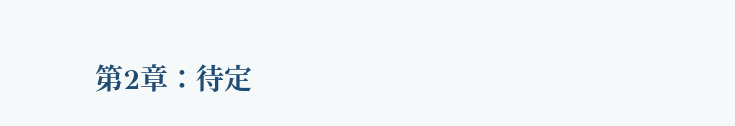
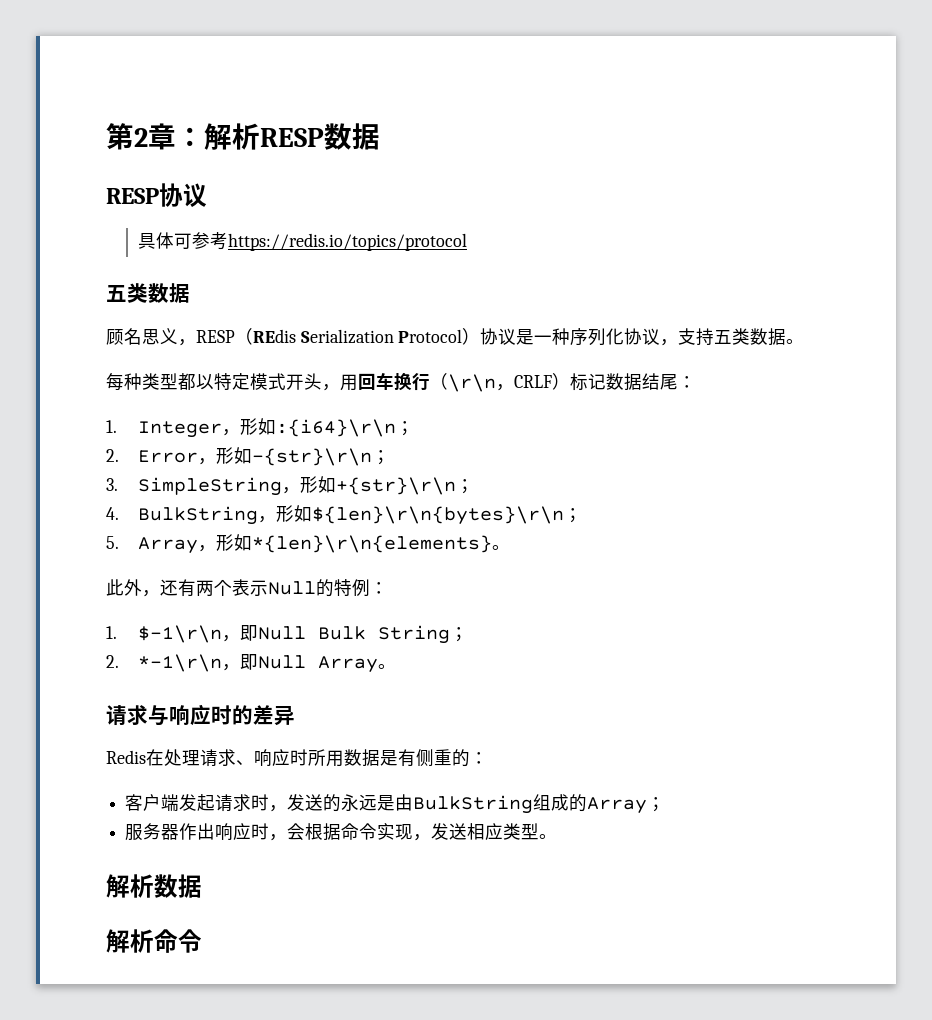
[196,64,252,92] 待定 -> [204,123,380,150] [106,183,207,208] [137,232,467,251] [106,283,190,303] [106,328,805,346] [106,372,696,392] [106,418,414,438] [106,447,390,466] [106,476,474,496] [106,505,582,525] [106,534,510,554] [106,579,388,597] [106,625,468,644] [106,654,396,673] [106,704,295,726] [106,749,488,767] [125,794,666,814] [125,823,558,841] [106,874,202,898] [106,929,202,953] 解析RESP数据 // RESP协议 // 具体可参考https://redis.io/topics/protocol // 五类数据 // 顾名思义，RESP（REdis Serialization Protocol）协议是一种序列化协议，支持五类数据。 // 每种类型都以特定模式开头，用回车换行（\r\n，CRLF）标记数据结尾： // 1. Integer，形如:{i64}\r\n； // 2. Error，形如-{str}\r\n； // 3. SimpleString，形如+{str}\r\n； // 4. BulkString，形如${len}\r\n{bytes}\r\n； // 5. Array，形如*{len}\r\n{elements}。 // 此外，还有两个表示Null的特例： // 1. $-1\r\n，即Null Bulk String； // 2. *-1\r\n，即Null Array。 // 请求与响应时的差异 // Redis在处理请求、响应时所用数据是有侧重的： // 客户端发起请求时，发送的永远是由BulkString组成的Array； // 服务器作出响应时，会根据命令实现，发送相应类型。 // 解析数据 // 解析命令

